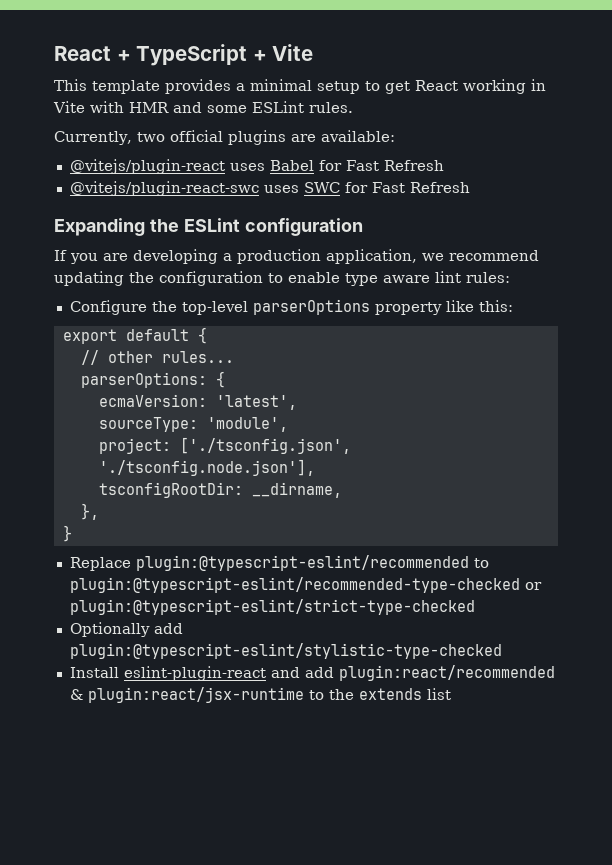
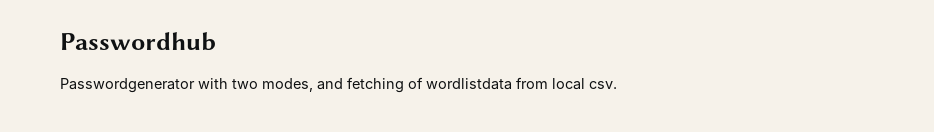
[54,44,314,66] [54,79,546,94] [53,101,353,113] [54,130,395,145] [69,159,444,174] [69,181,470,196] [54,218,363,236] [54,249,539,264] [54,271,510,286] [69,299,513,315] [62,327,207,344] [80,350,234,365] [80,371,225,388] [98,394,297,410] [98,417,288,432] [98,437,351,454] [98,459,315,476] [98,482,342,498] [80,503,99,520] [62,525,72,542] [69,555,489,571] [69,577,542,593] [69,599,475,615] [69,622,183,637] [69,643,502,659] [69,665,555,681] [69,687,451,703] React + TypeScript + Vite // This template provides a minimal setup to get React working in Vite with HMR and some ESLint rules. // Currently, two official plugins are available: // @vitejs/plugin-react uses Babel for Fast Refresh // @vitejs/plugin-react-swc uses SWC for Fast Refresh // Expanding the ESLint configuration // If you are developing a production application, we recommend updating the configuration to enable type aware lint rules: // Configure the top-level parserOptions property like this: // export default { // // other rules... // parserOptions: { // ecmaVersion: 'latest', // sourceType: 'module', // project: ['./tsconfig.json', './tsconfig.node.json'], // tsconfigRootDir: __dirname, // }, // } // Replace plugin:@typescript-eslint/recommended to plugin:@typescript-eslint/recommended-type-checked or plugin:@typescript-eslint/strict-type-checked // Optionally add plugin:@typescript-eslint/stylistic-type-checked // Install eslint-plugin-react and add plugin:react/recommended & plugin:react/jsx-runtime to the extends list -> [60,32,216,51] [60,77,617,93] Passwordhub // Passwordgenerator with two modes, and fetching of wordlistdata from local csv.

